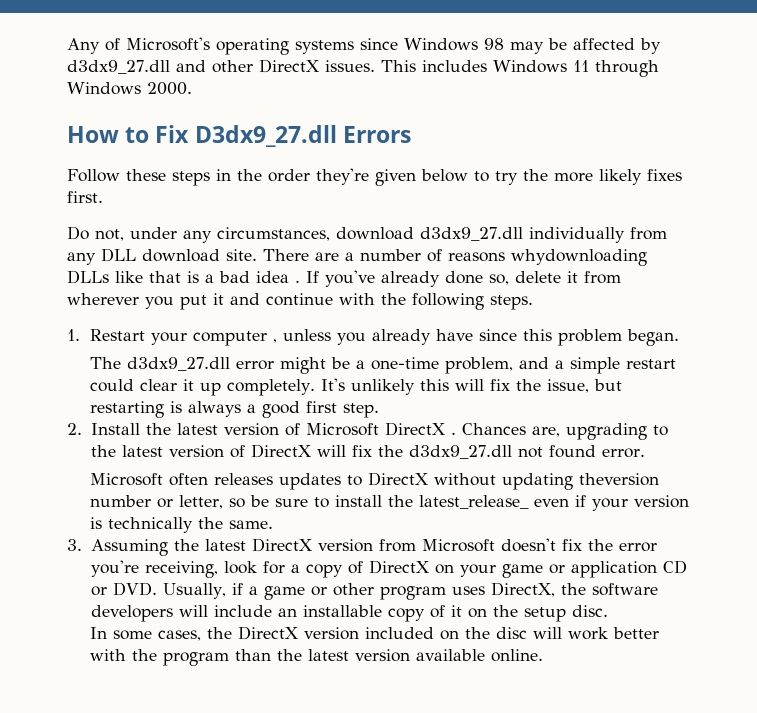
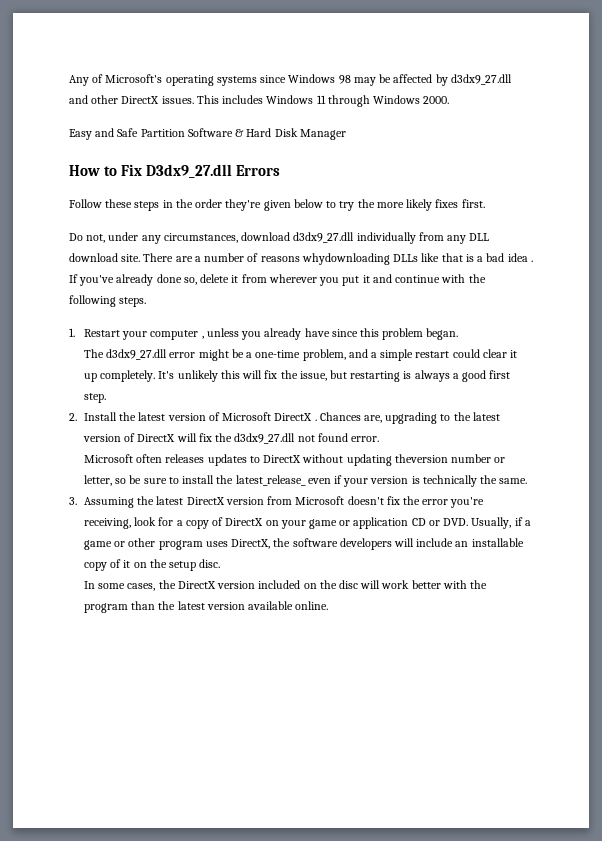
(192, 88) none -> [69,128,346,140] // Easy and Safe Partition Software & Hard Disk Manager

